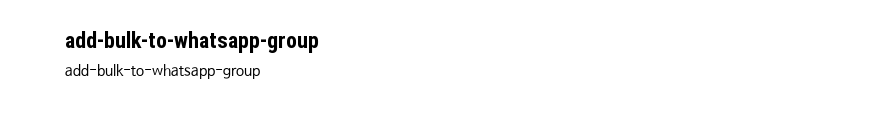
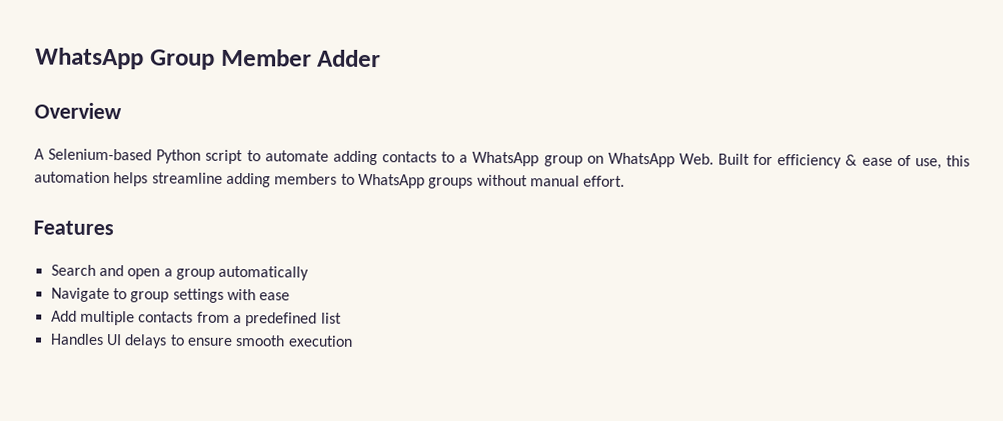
[65,31,319,53] [65,64,260,79] add-bulk-to-whatsapp-group // add-bulk-to-whatsapp-group -> [35,47,382,70] [34,102,122,120] [34,148,970,170] [34,171,626,189] [33,220,114,236] [50,264,310,281] [50,287,291,303] [50,310,342,327] [49,333,353,349] WhatsApp Group Member Adder // Overview // A Selenium-based Python script to automate adding contacts to a WhatsApp group on WhatsApp Web. Built for efficiency & ease of use, this automation helps streamline adding members to WhatsApp groups without manual effort. // Features // Search and open a group automatically // Navigate to group settings with ease // Add multiple contacts from a predefined list // Handles UI delays to ensure smooth execution

